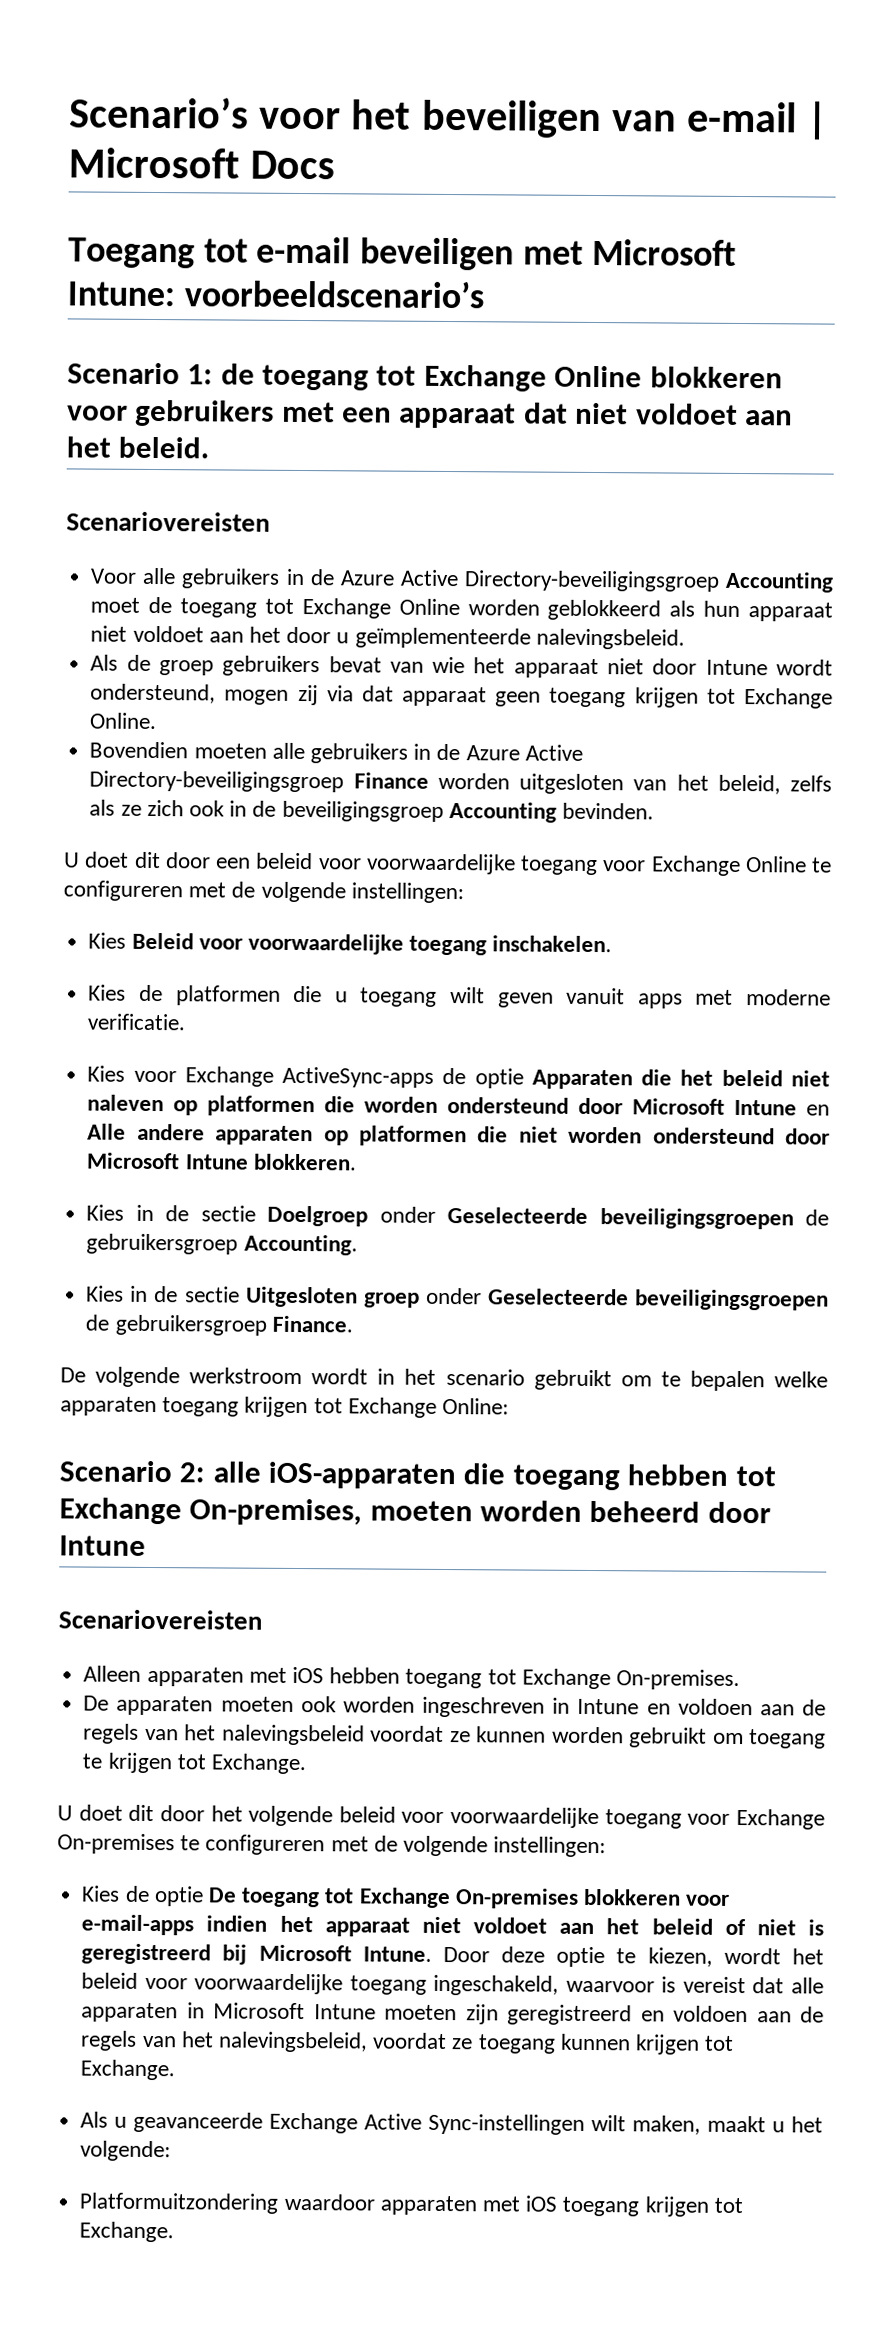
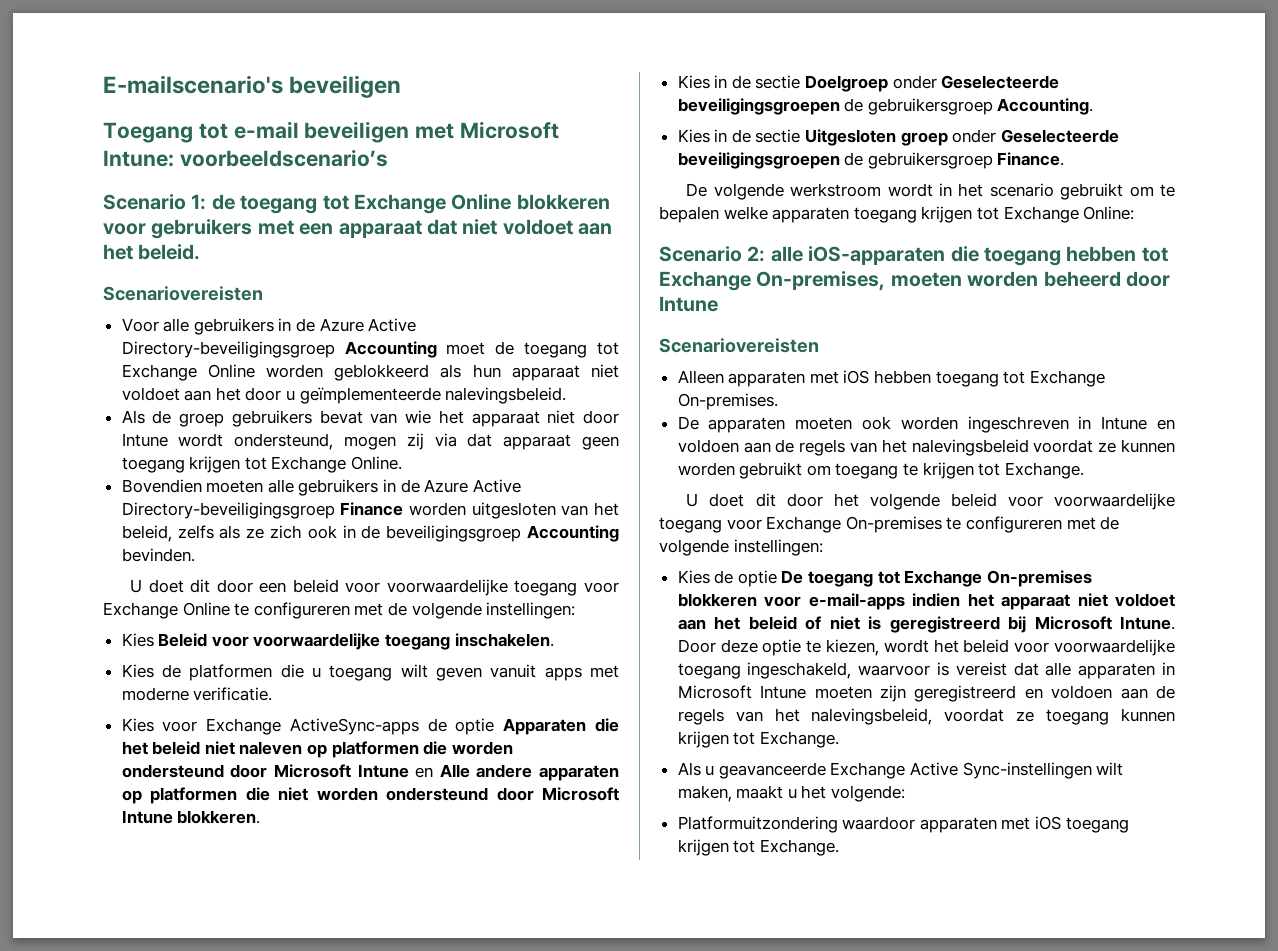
[69,96,829,140] [68,147,336,180] Scenario’s voor het beveiligen van e-mail | Microsoft Docs -> [103,75,402,98] E-mailscenario's beveiligen

